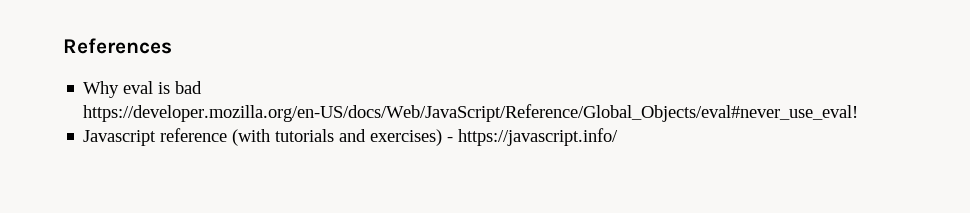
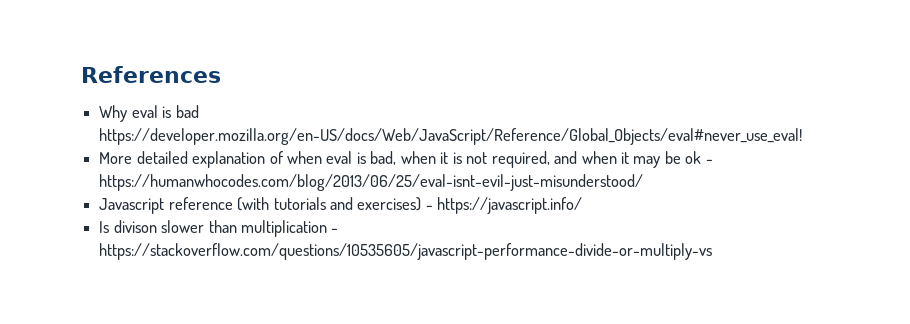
(859, 113) none -> [99,151,713,168] [99,174,644,191] // More detailed explanation of when eval is bad, when it is not required, and when it may be ok - https://humanwhocodes.com/blog/2013/06/25/eval-isnt-evil-just-misunderstood/
(619, 137) none -> [99,220,339,237] [99,243,713,260] // Is divison slower than multiplication - https://stackoverflow.com/questions/10535605/javascript-performance-divide-or-multiply-vs

